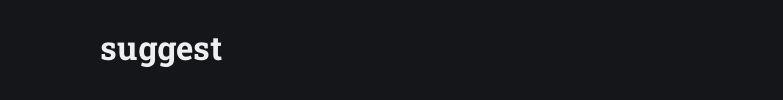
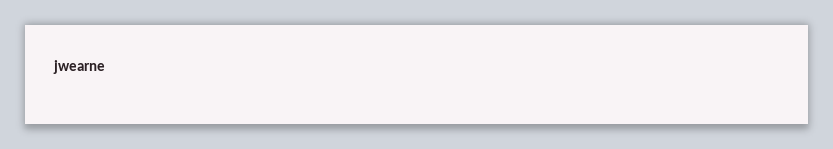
[100,38,222,68] suggest -> [53,60,105,74] jwearne

